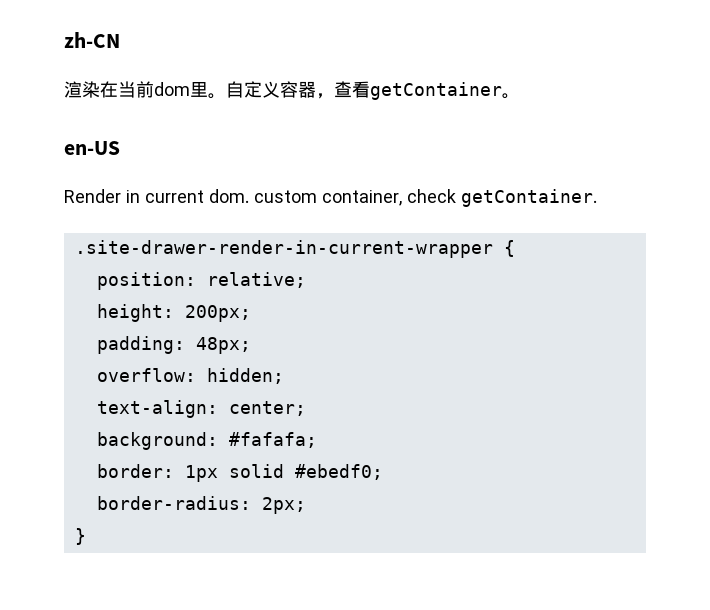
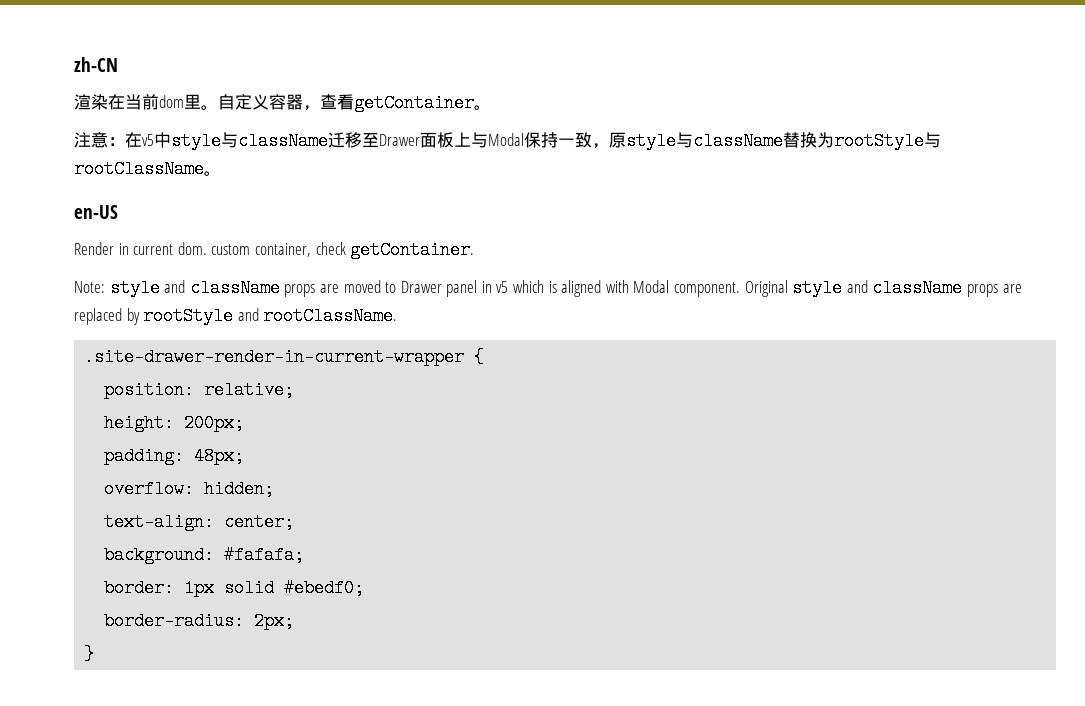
(520, 96) none -> [74,132,941,150] [74,160,221,178] // 注意：在v5中style与className迁移至Drawer面板上与Modal保持一致，原style与className替换为rootStyle与rootClassName。
(597, 198) none -> [74,279,1022,297] [74,307,398,325] // Note: style and className props are moved to Drawer panel in v5 which is aligned with Modal component. Original style and className props are replaced by rootStyle and rootClassName.

